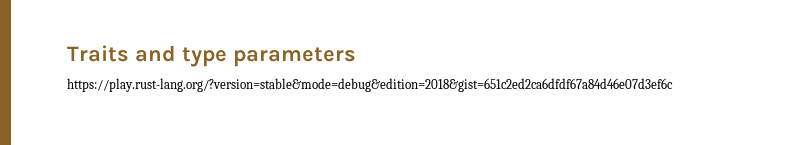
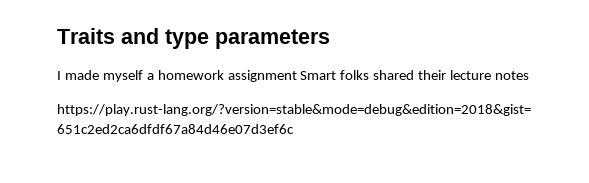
(356, 57) none -> [57,70,530,82] // I made myself a homework assignment Smart folks shared their lecture notes

